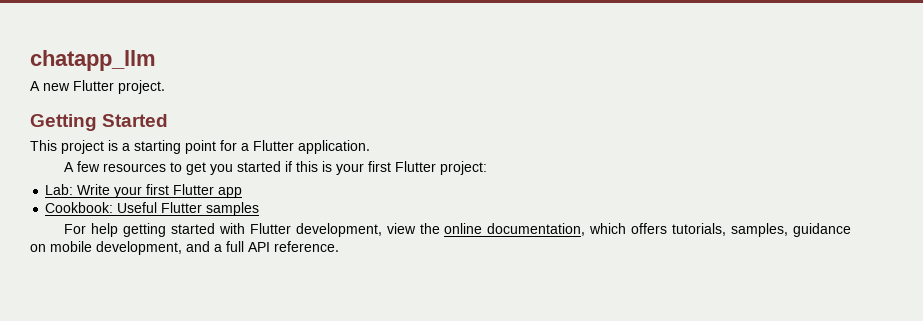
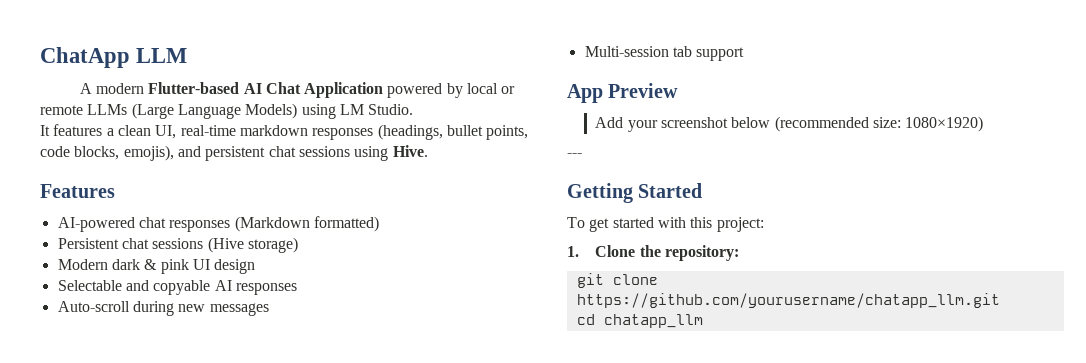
[30,50,156,71] [30,80,165,94] [30,114,169,131] [30,140,370,154] [64,161,488,175] [45,184,243,198] [45,202,260,216] [64,223,851,237] [30,241,339,255] chatapp_llm // A new Flutter project. // Getting Started // This project is a starting point for a Flutter application. // A few resources to get you started if this is your first Flutter project: // Lab: Write your first Flutter app // Cookbook: Useful Flutter samples // For help getting started with Flutter development, view the online documentation, which offers tutorials, samples, guidance on mobile development, and a full API reference. -> [40,47,188,68] [79,82,516,98] [40,103,414,119] [40,124,529,140] [40,145,428,161] [40,184,115,198] [57,216,379,232] [57,237,298,253] [57,259,256,274] [57,280,297,295] [57,301,269,316] [584,46,745,61] [567,83,679,103] [595,116,984,132] [567,153,582,157] [567,183,703,203] [567,217,764,232] [567,245,740,261] [576,273,658,288] [576,293,1000,308] [576,314,703,328] ChatApp LLM // A modern Flutter-based AI Chat Application powered by local or remote LLMs (Large Language Models) using LM Studio. // It features a clean UI, real-time markdown responses (headings, bullet points, code blocks, emojis), and persistent chat sessions using Hive. // Features // AI-powered chat responses (Markdown formatted) // Persistent chat sessions (Hive storage) // Modern dark & pink UI design // Selectable and copyable AI responses // Auto-scroll during new messages // Multi-session tab support // App Preview // Add your screenshot below (recommended size: 1080×1920) // --- // Getting Started // To get started with this project: // 1. Clone the repository: // git clone https://github.com/yourusername/chatapp_llm.git // cd chatapp_llm

